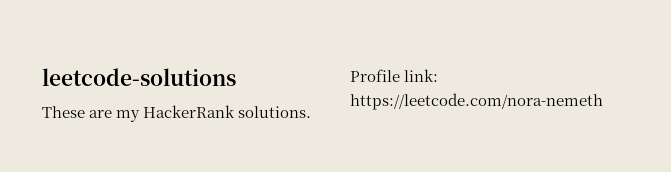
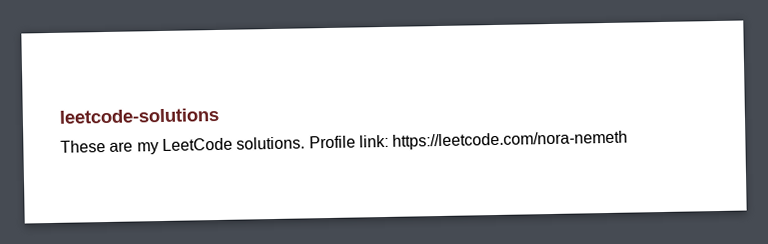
[143,105,236,118] HackerRank -> [161,137,233,152] LeetCode

